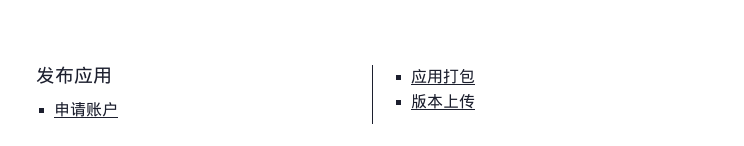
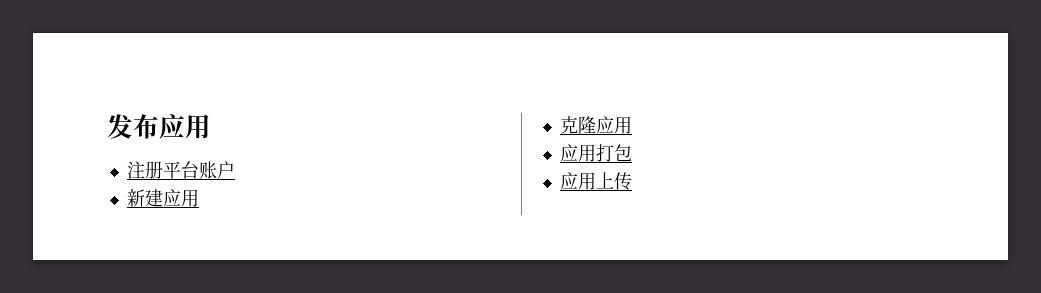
[53,102,86,117] 申请 -> [126,161,199,179] 注册平台
(118, 109) none -> [126,189,199,207] [559,116,632,134] // 新建应用 // 克隆应用
[410,94,443,109] 版本 -> [559,172,596,190] 应用

